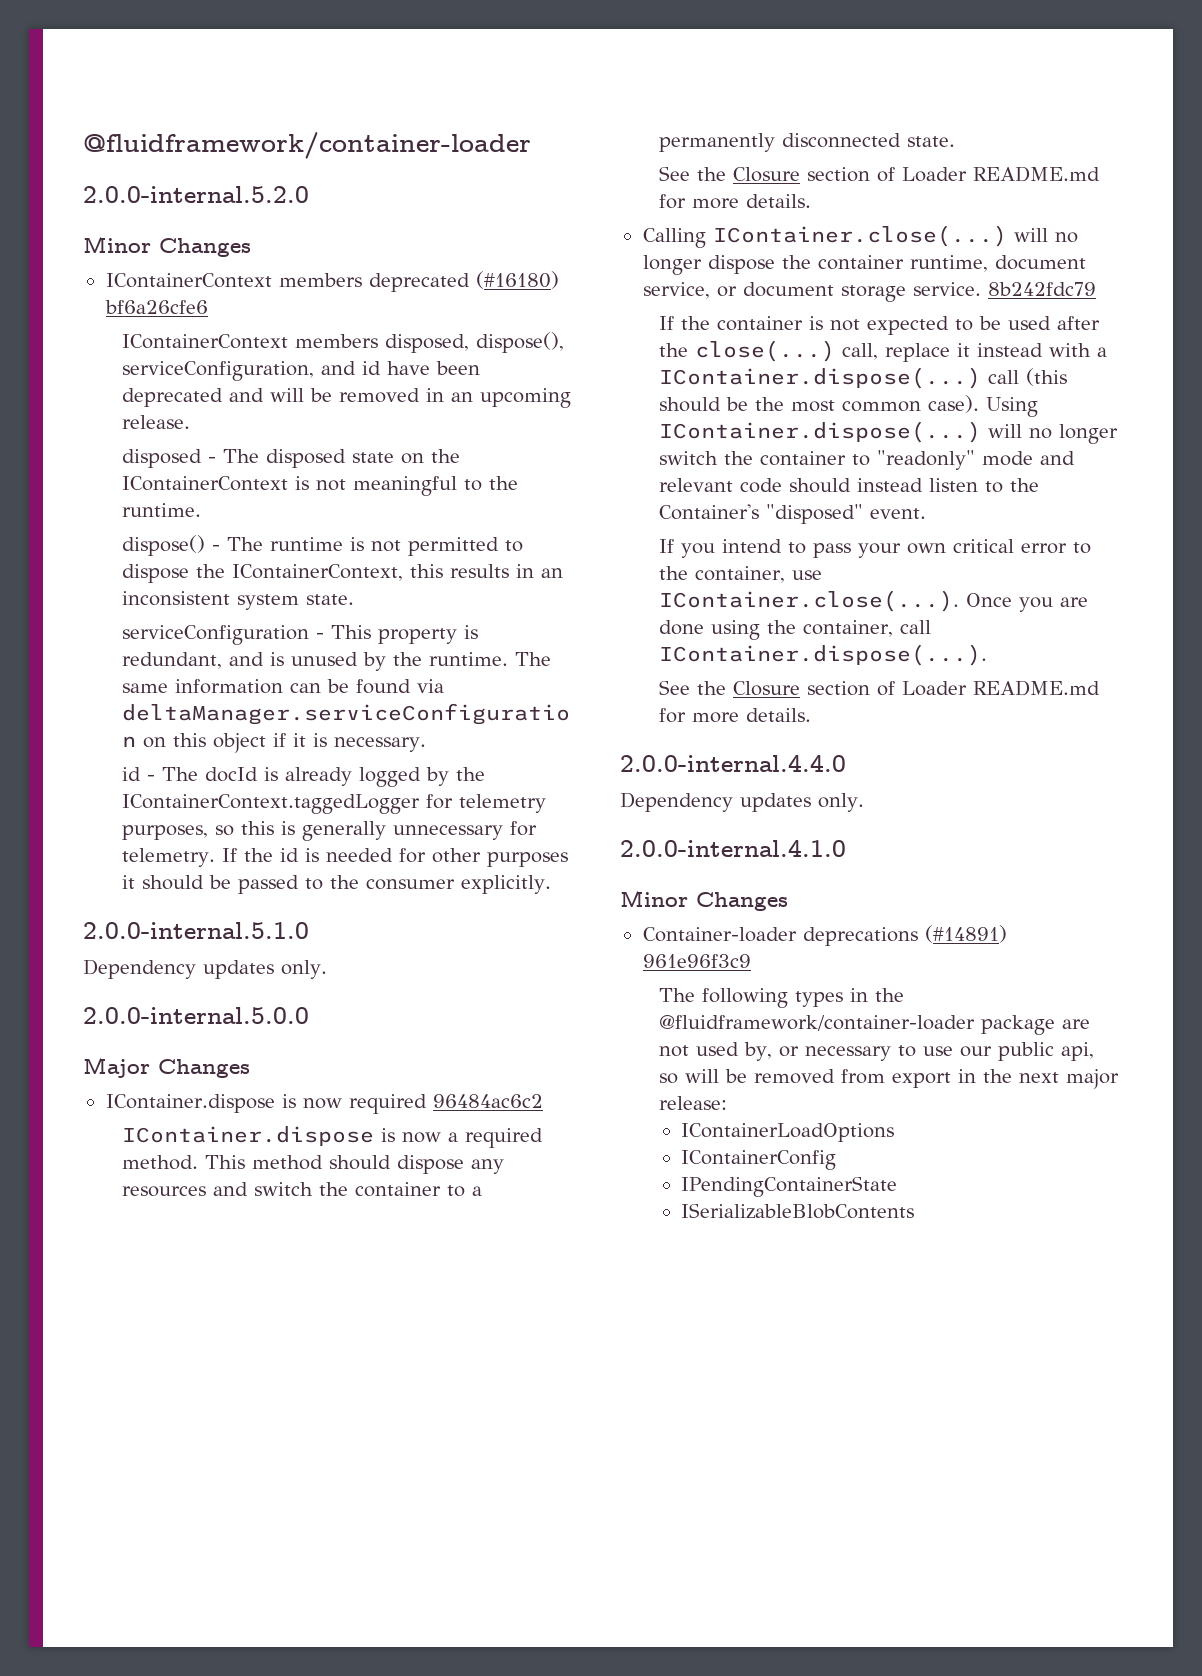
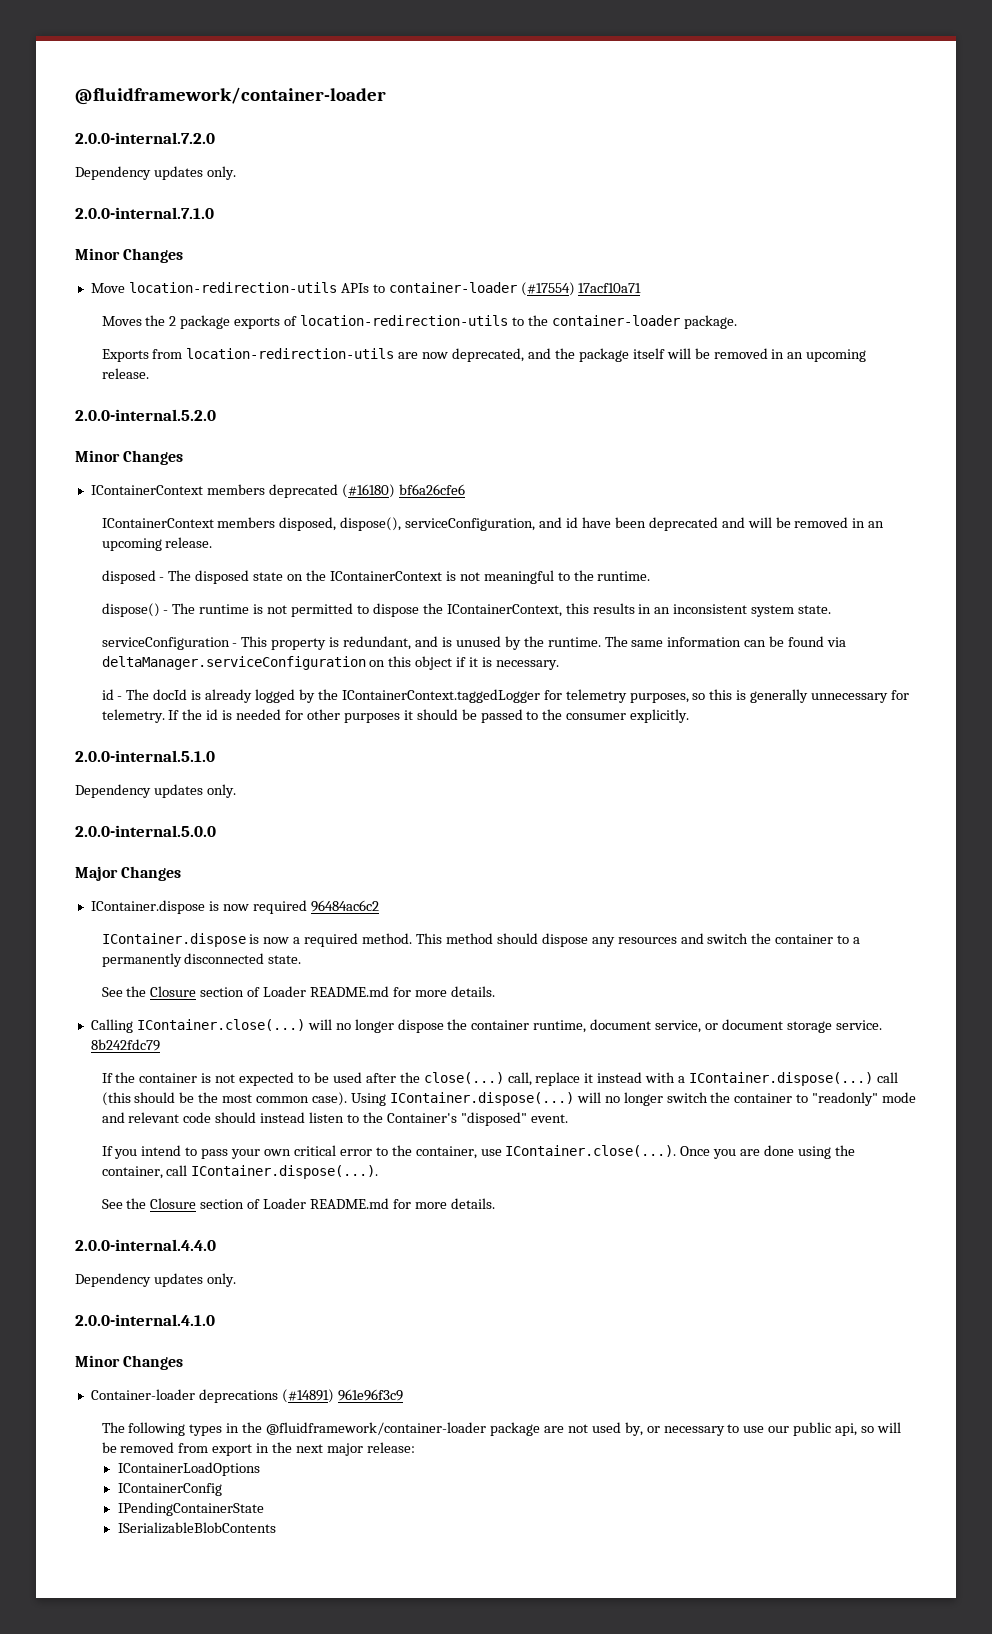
[83,132,531,159] @fluidframework/container-loader -> [75,87,386,105] [75,132,215,144] [75,166,236,180] [75,207,214,219] [75,248,184,263] [90,282,642,296] [101,315,737,329] [101,348,867,362] [101,368,149,379] @fluidframework/container-loader // 2.0.0-internal.7.2.0 // Dependency updates only. // 2.0.0-internal.7.1.0 // Minor Changes // Move location-redirection-utils APIs to container-loader (#17554) 17acf10a71 // Moves the 2 package exports of location-redirection-utils to the container-loader package. // Exports from location-redirection-utils are now deprecated, and the package itself will be removed in an upcoming release.

